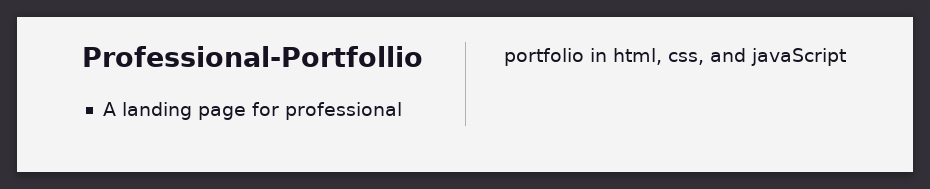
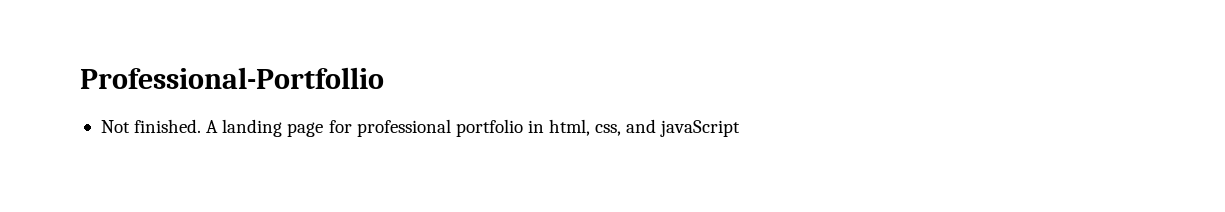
(423, 56) none -> [100,119,202,133] Not finished.

